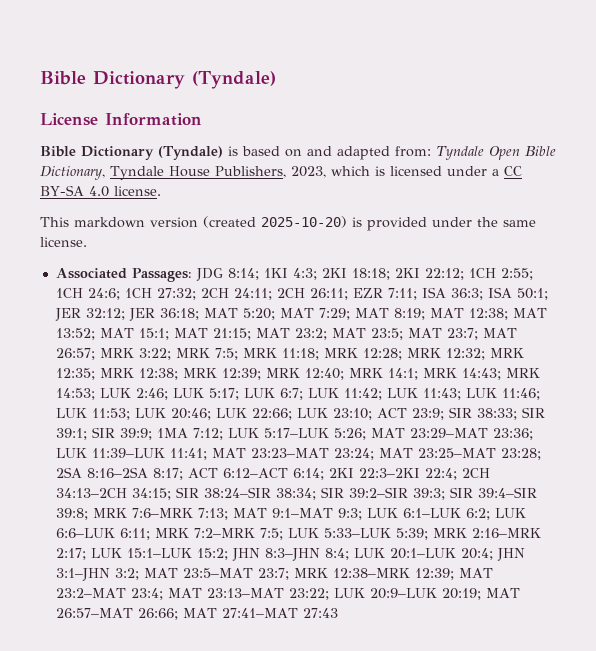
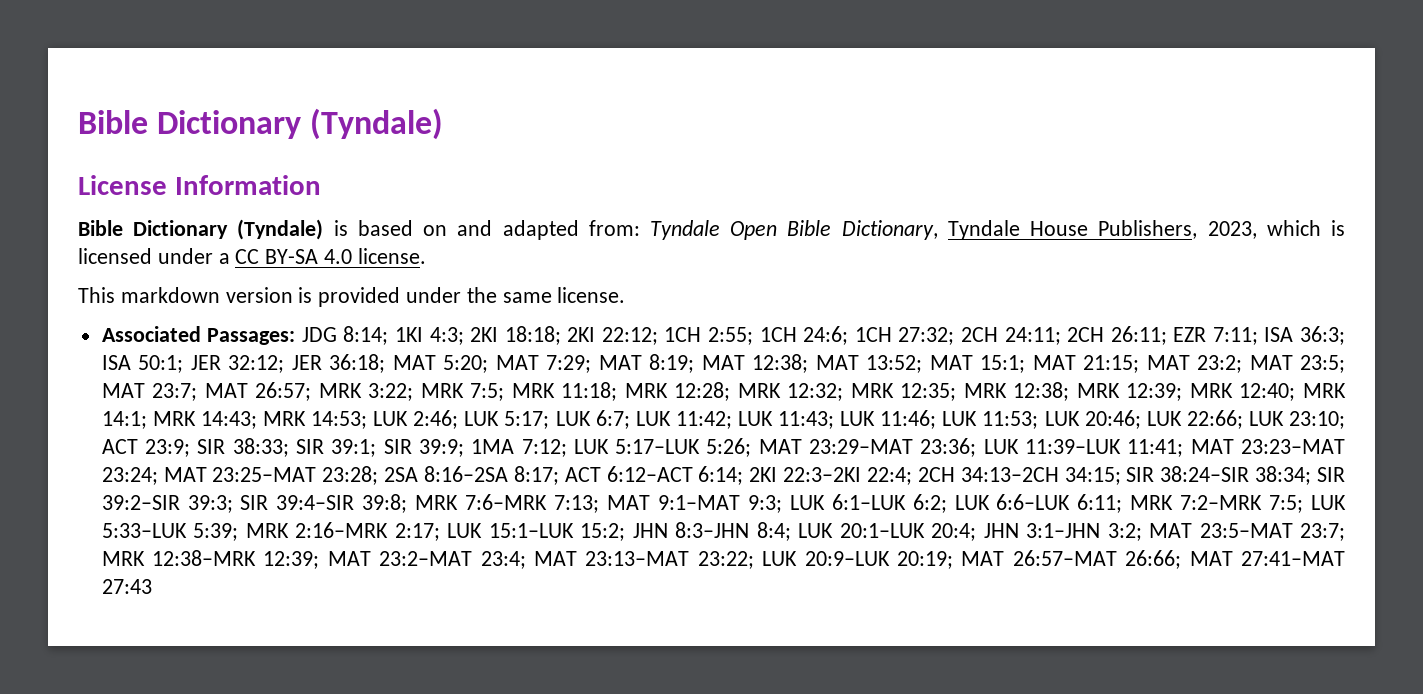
[203,216,347,228] (created 2025-10-20) -> (293, 295) none

